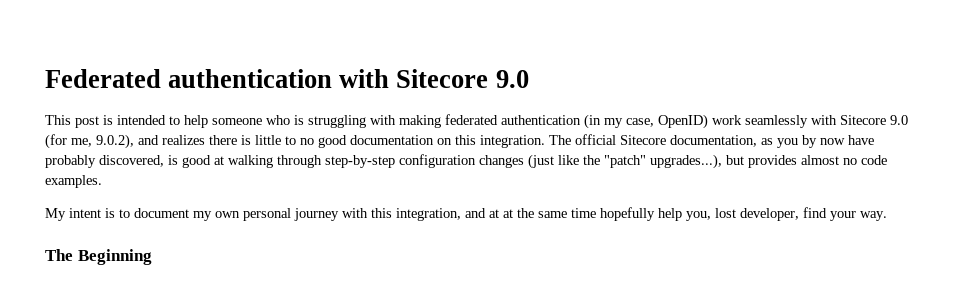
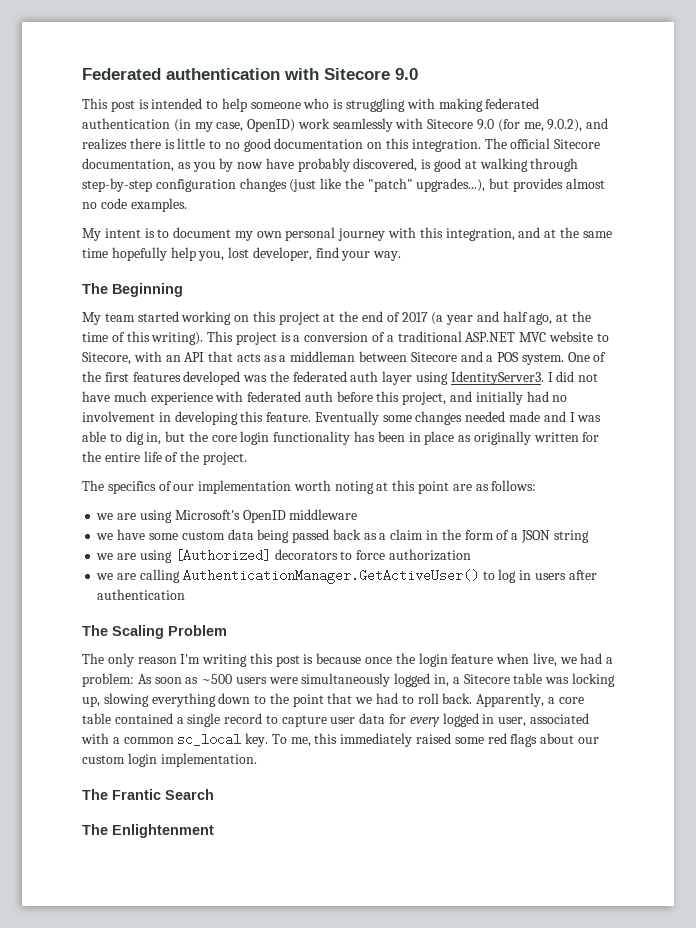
[503,209,513,218] at -> (557, 233) none
(152, 257) none -> [82,311,592,325] [82,331,609,345] [82,351,607,365] [82,371,599,385] [82,391,568,405] [82,411,602,425] [82,431,600,445] [82,451,247,465] [82,480,537,494] [96,509,358,523] [96,529,589,543] [96,549,471,563] [96,569,597,584] [97,589,186,600] [82,625,227,639] [82,653,614,667] [82,673,615,687] [82,693,584,707] [82,713,589,727] [81,733,599,747] [82,753,257,767] [82,789,214,800] [82,824,214,838] // My team started working on this project at the end of 2017 (a year and half ago, at the time of this writing). This project is a conversion of a traditional ASP.NET MVC website to Sitecore, with an API that acts as a middleman between Sitecore and a POS system. One of the first features developed was the federated auth layer using IdentityServer3. I did not have much experience with federated auth before this project, and initially had no involvement in developing this feature. Eventually some changes needed made and I was able to dig in, but the core login functionality has been in place as originally written for the entire life of the project. // The specifics of our implementation worth noting at this point are as follows: // we are using Microsoft's OpenID middleware // we have some custom data being passed back as a claim in the form of a JSON string // we are using [Authorized] decorators to force authorization // we are calling AuthenticationManager.GetActiveUser() to log in users after authentication // The Scaling Problem // The only reason I'm writing this post is because once the login feature when live, we had a problem: As soon as ~500 users were simultaneously logged in, a Sitecore table was locking up, slowing everything down to the point that we had to roll back. Apparently, a core table contained a single record to capture user data for every logged in user, associated with a common sc_local key. To me, this immediately raised some red flags about our custom login implementation. // The Frantic Search // The Enlightenment

